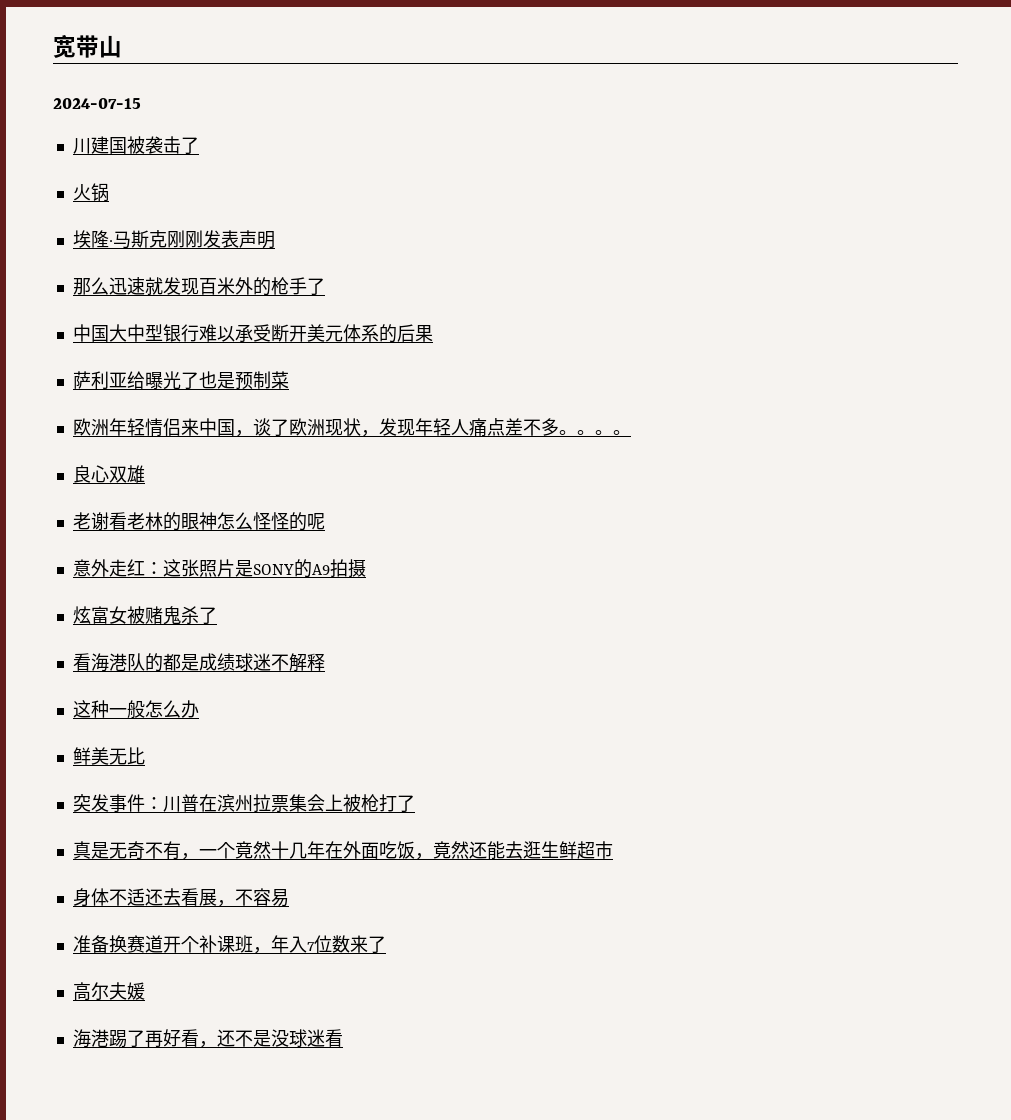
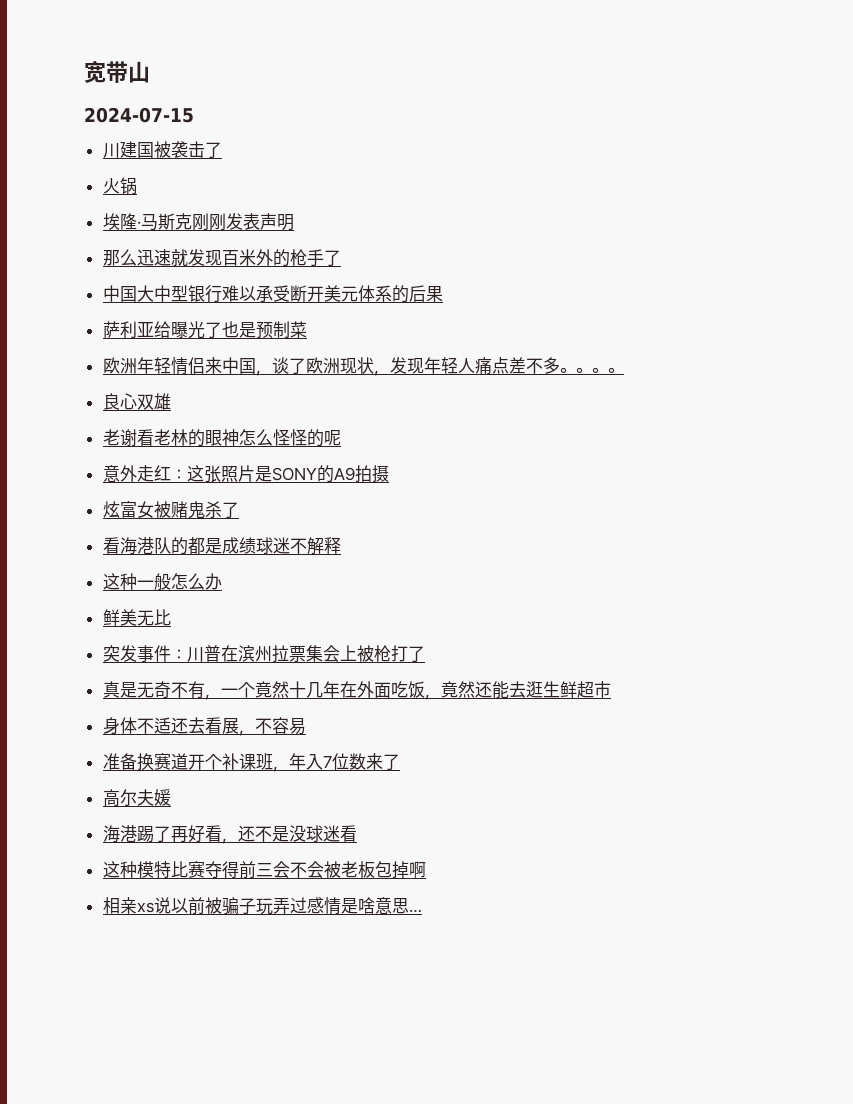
(343, 1038) none -> [102,860,426,879] [102,897,422,915] // 这种模特比赛夺得前三会不会被老板包掉啊 // 相亲xs说以前被骗子玩弄过感情是啥意思…

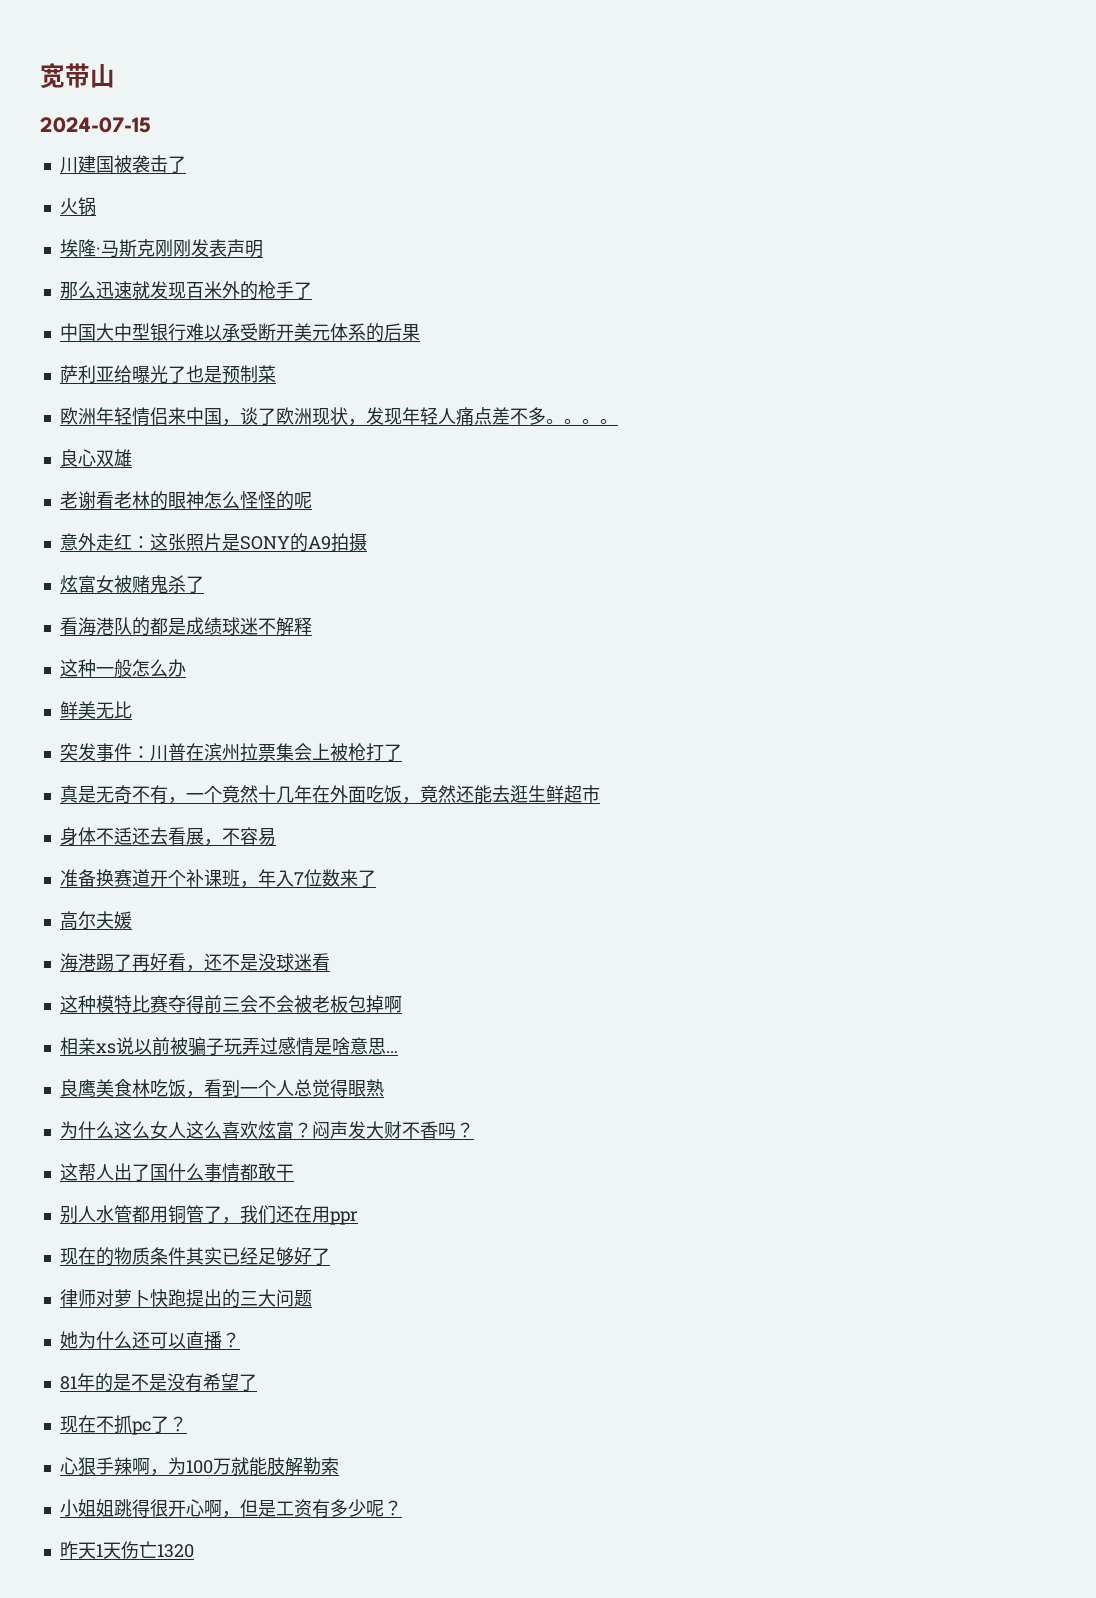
(422, 911) none -> [59,1079,384,1098] [59,1121,474,1139] [59,1163,294,1182] [59,1205,358,1225] [59,1247,330,1266] [59,1289,312,1308] [59,1331,240,1350] [59,1373,257,1392] [59,1415,187,1435] [59,1457,339,1476] [59,1499,402,1518] [59,1541,194,1559] // 良鹰美食林吃饭，看到一个人总觉得眼熟 // 为什么这么女人这么喜欢炫富？闷声发大财不香吗？ // 这帮人出了国什么事情都敢干 // 别人水管都用铜管了，我们还在用ppr // 现在的物质条件其实已经足够好了 // 律师对萝卜快跑提出的三大问题 // 她为什么还可以直播？ // 81年的是不是没有希望了 // 现在不抓pc了？ // 心狠手辣啊，为100万就能肢解勒索 // 小姐姐跳得很开心啊，但是工资有多少呢？ // 昨天1天伤亡1320

